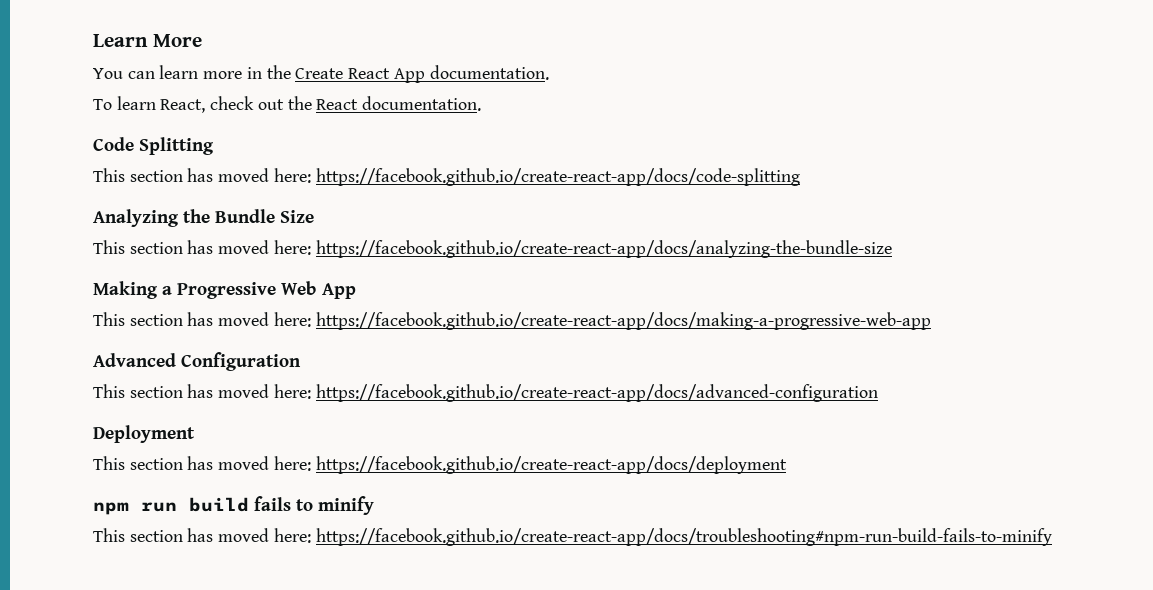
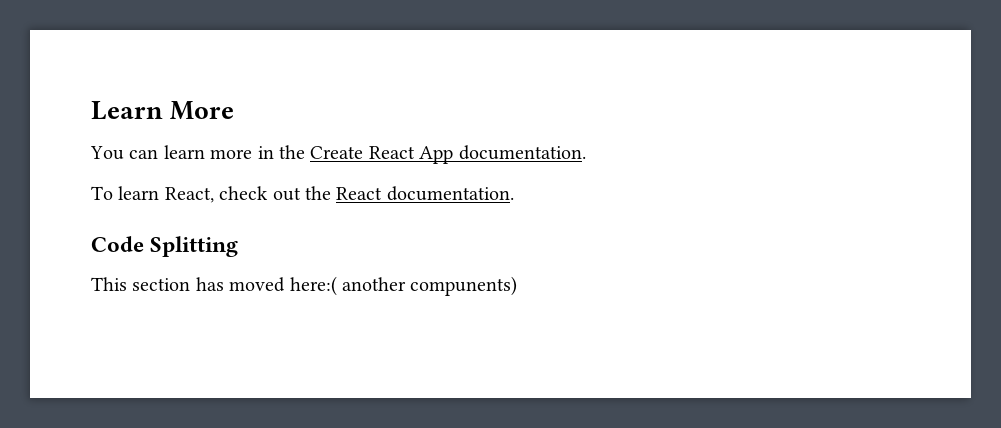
[273,168,800,186] [93,209,315,227] [93,240,892,258] [93,281,356,299] [93,312,931,330] [93,352,302,371] [93,384,878,402] [93,425,195,443] [93,456,787,474] [93,496,375,515] [93,528,1052,546] here: https://facebook.github.io/create-react-app/docs/code-splitting // Analyzing the Bundle Size // This section has moved here: https://facebook.github.io/create-react-app/docs/analyzing-the-bundle-size // Making a Progressive Web App // This section has moved here: https://facebook.github.io/create-react-app/docs/making-a-progressive-web-app // Advanced Configuration // This section has moved here: https://facebook.github.io/create-react-app/docs/advanced-configuration // Deployment // This section has moved here: https://facebook.github.io/create-react-app/docs/deployment // npm run build fails to minify // This section has moved here: https://facebook.github.io/create-react-app/docs/troubleshooting#npm-run-build-fails-to-minify -> [289,276,518,296] here:( another compunents)

